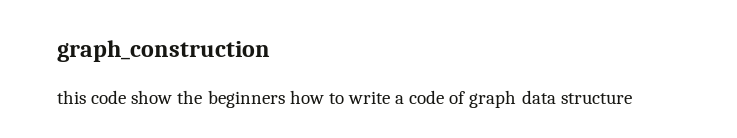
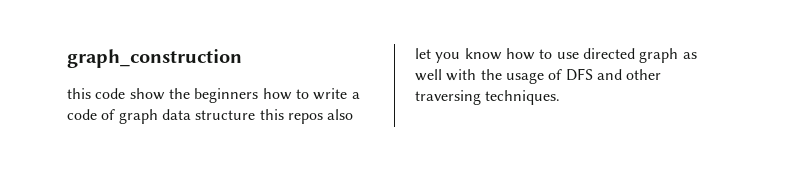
(632, 98) none -> [259,109,354,124] [415,48,697,63] [415,68,662,84] [415,90,561,105] this repos also let you know how to use directed graph as well with the usage of DFS and other traversing techniques.

